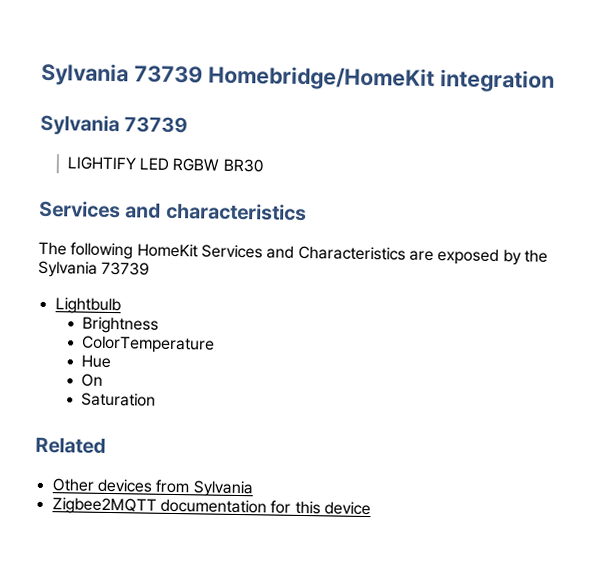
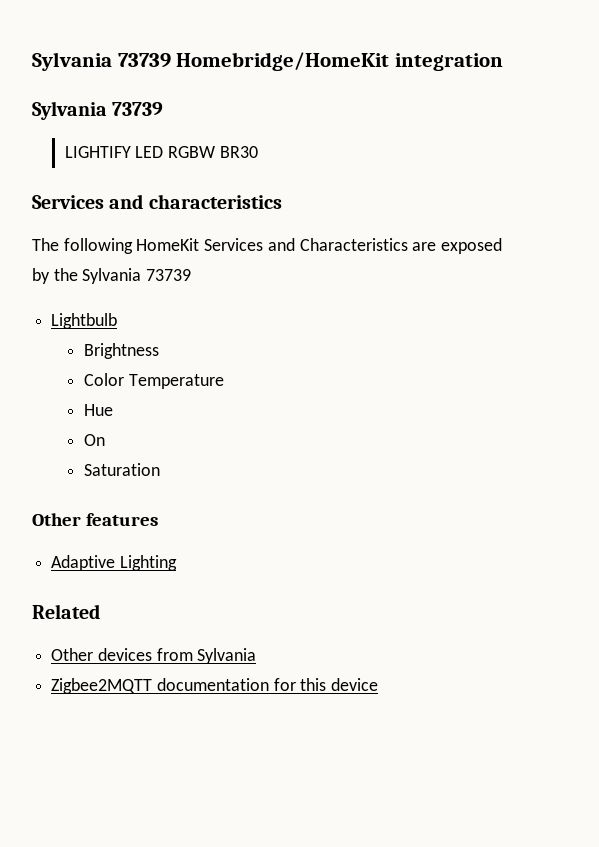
[81,335,216,354] ColorTemperature -> [83,373,224,389] Color Temperature
(157, 399) none -> [32,513,158,526] [51,555,177,571] // Other features // Adaptive Lighting

